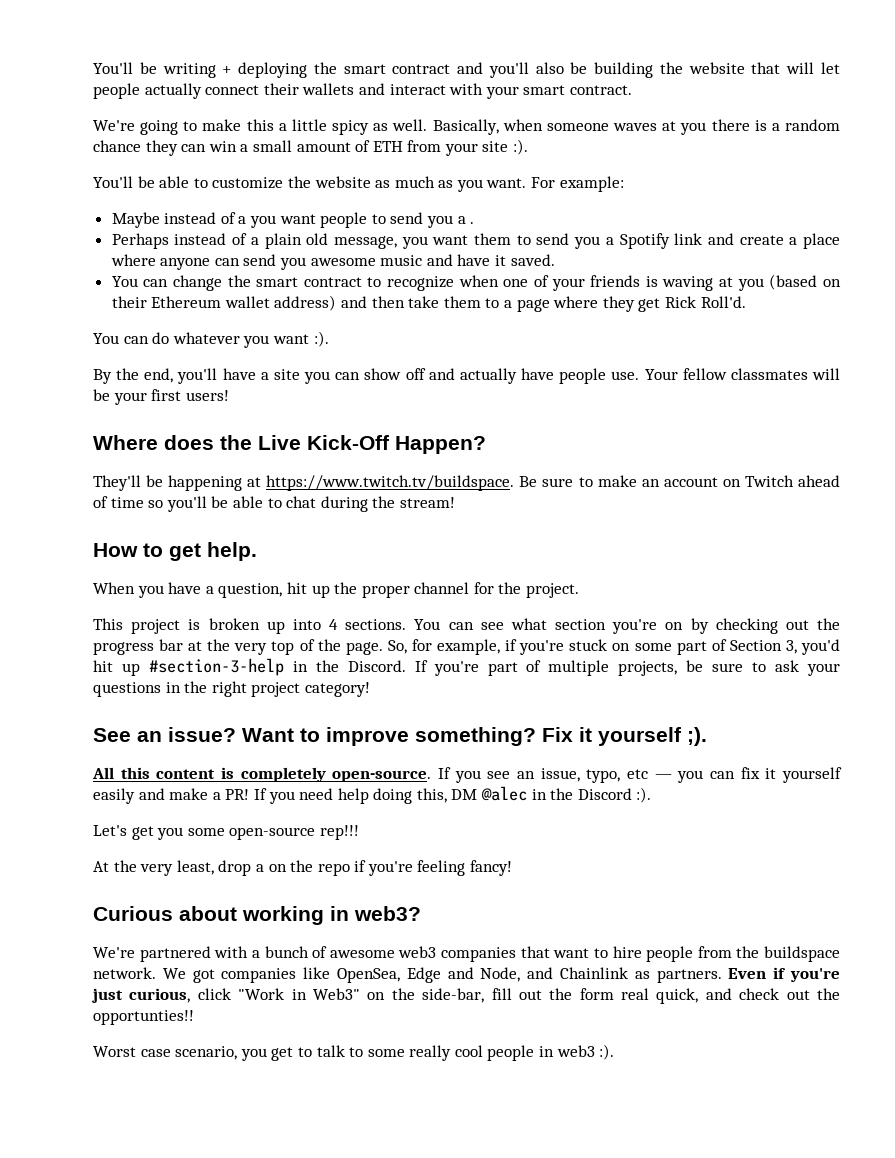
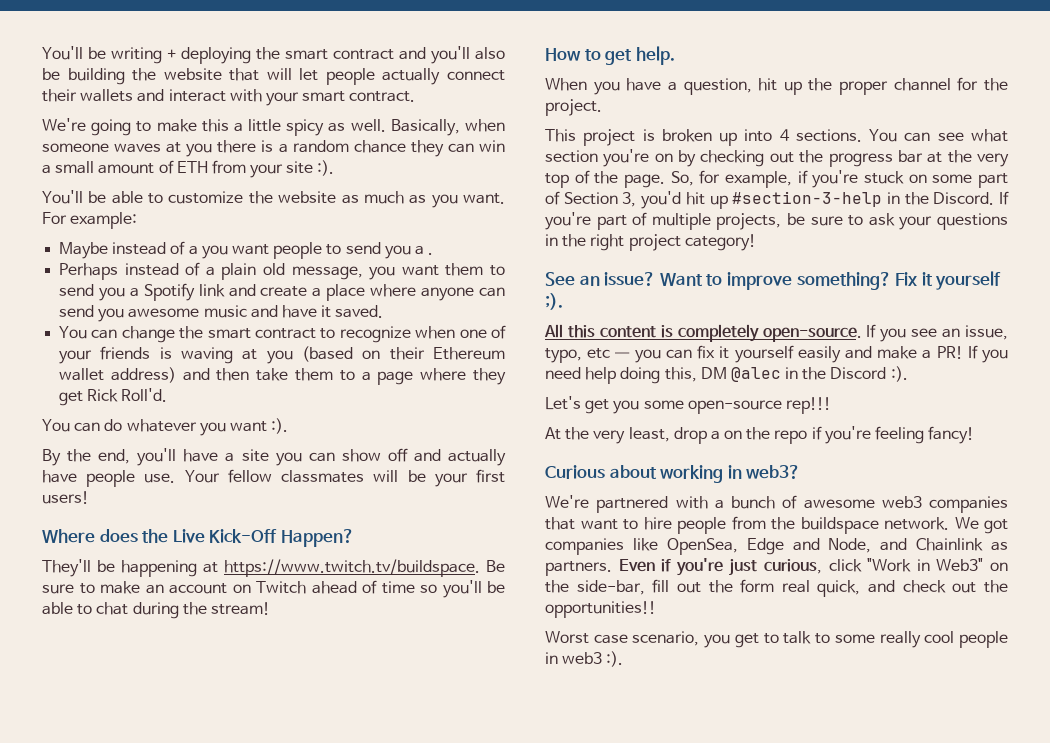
[93,1010,194,1025] opportunties!! -> [545,601,656,618] opportunities!!

